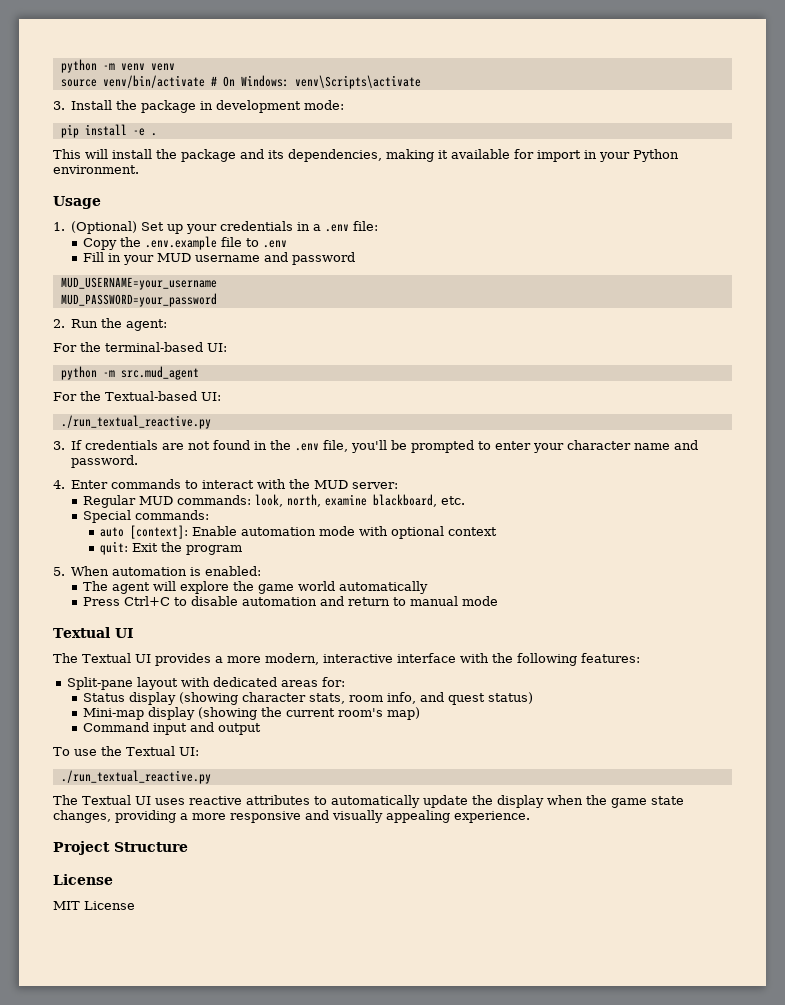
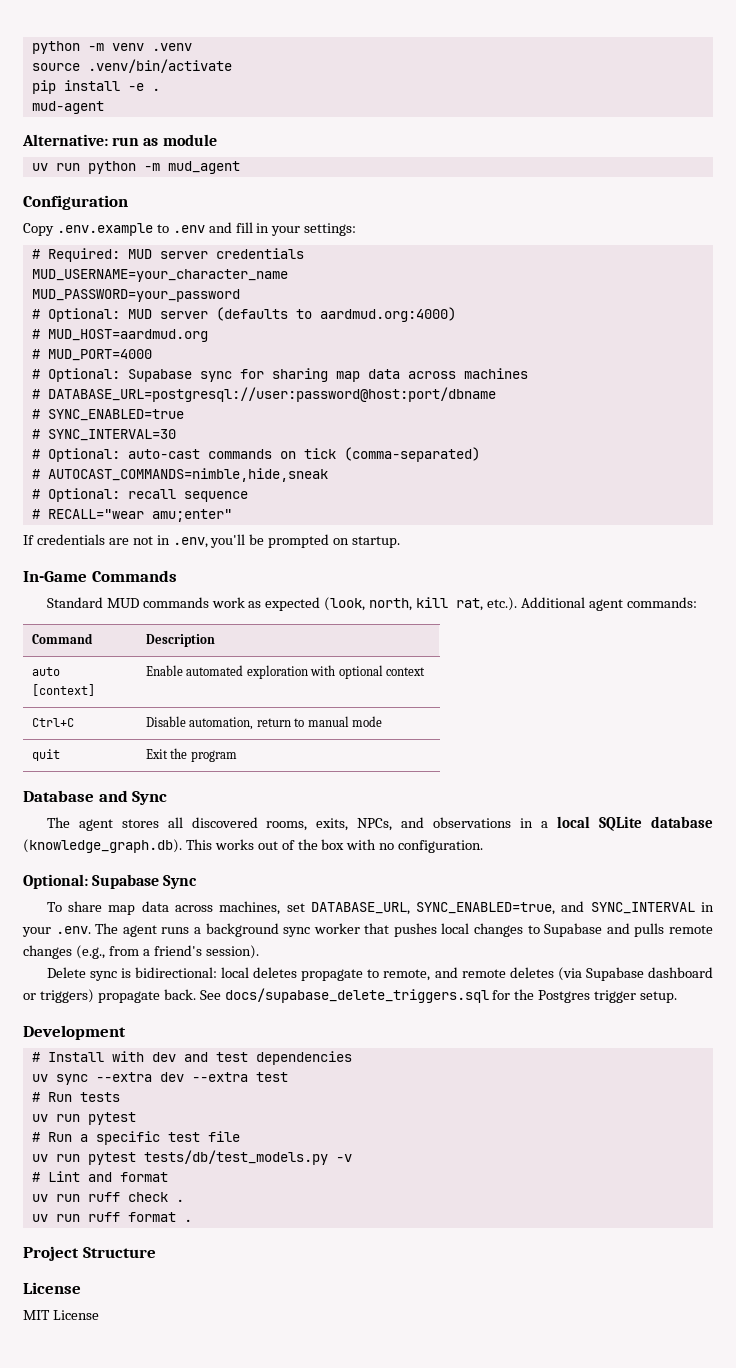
[150,63,175,71] venv -> [151,43,192,51] .venv
[102,75,421,89] [53,100,345,113] [60,124,157,138] [53,149,679,162] [53,165,139,174] [53,196,101,209] [53,221,379,234] [83,236,288,250] [83,252,356,265] [60,277,217,290] [60,293,217,307] [53,318,168,331] [53,342,227,352] [60,366,199,380] [53,391,221,401] [60,415,211,429] [53,440,699,453] [71,455,139,468] [53,479,399,489] [83,494,466,508] [83,510,210,523] [100,525,498,539] [100,541,243,555] [53,566,262,576] [83,581,429,594] [83,596,499,606] [53,627,134,638] [53,653,640,666] [66,677,345,690] [83,692,534,705] [83,707,421,720] [83,722,262,735] [53,746,199,756] [60,770,211,784] [53,795,684,808] [53,810,530,823] venv/bin/activate # On Windows: venv\Scripts\activate // 3. Install the package in development mode: // pip install -e . // This will install the package and its dependencies, making it available for import in your Python environment. // Usage // 1. (Optional) Set up your credentials in a .env file: // Copy the .env.example file to .env // Fill in your MUD username and password // MUD_USERNAME=your_username // MUD_PASSWORD=your_password // 2. Run the agent: // For the terminal-based UI: // python -m src.mud_agent // For the Textual-based UI: // ./run_textual_reactive.py // 3. If credentials are not found in the .env file, you'll be prompted to enter your character name and password. // 4. Enter commands to interact with the MUD server: // Regular MUD commands: look, north, examine blackboard, etc. // Special commands: // auto [context]: Enable automation mode with optional context // quit: Exit the program // 5. When automation is enabled: // The agent will explore the game world automatically // Press Ctrl+C to disable automation and return to manual mode // Textual UI // The Textual UI provides a more modern, interactive interface with the following features: // Split-pane layout with dedicated areas for: // Status display (showing character stats, room info, and quest status) // Mini-map display (showing the current room's map) // Command input and output // To use the Textual UI: // ./run_textual_reactive.py // The Textual UI uses reactive attributes to automatically update the display when the game state changes, providing a more responsive and visually appealing experience. -> [87,59,232,73] [31,80,160,94] [31,101,104,114] [22,134,217,146] [31,161,240,174] [23,195,128,210] [23,222,357,236] [31,248,304,262] [31,269,288,282] [31,289,240,302] [31,307,456,322] [31,329,208,342] [31,349,152,361] [31,368,528,382] [31,387,496,402] [31,409,184,421] [31,429,176,441] [31,447,480,462] [31,468,328,482] [31,488,248,502] [31,509,232,522] [23,534,401,548] [23,570,177,582] [46,597,697,611] [31,633,93,644] [145,634,215,647] [31,667,60,676] [31,684,95,696] [145,665,426,679] [31,718,74,727] [145,716,383,730] [31,749,60,761] [145,748,237,762] [23,790,168,805] [46,816,714,831] [23,839,484,853] [23,874,198,889] [46,901,714,915] [22,923,713,937] [23,945,259,959] [46,967,713,981] [23,988,678,1003] [23,1025,126,1040] [31,1051,352,1065] [31,1072,288,1085] [31,1092,120,1102] [31,1112,136,1125] [31,1131,240,1145] [31,1150,352,1165] [31,1171,168,1182] [31,1192,184,1202] [31,1212,192,1222] .venv/bin/activate // pip install -e . // mud-agent // Alternative: run as module // uv run python -m mud_agent // Configuration // Copy .env.example to .env and fill in your settings: // # Required: MUD server credentials // MUD_USERNAME=your_character_name // MUD_PASSWORD=your_password // # Optional: MUD server (defaults to aardmud.org:4000) // # MUD_HOST=aardmud.org // # MUD_PORT=4000 // # Optional: Supabase sync for sharing map data across machines // # DATABASE_URL=postgresql://user:password@host:port/dbname // # SYNC_ENABLED=true // # SYNC_INTERVAL=30 // # Optional: auto-cast commands on tick (comma-separated) // # AUTOCAST_COMMANDS=nimble,hide,sneak // # Optional: recall sequence // # RECALL="wear amu;enter" // If credentials are not in .env, you'll be prompted on startup. // In-Game Commands // Standard MUD commands work as expected (look, north, kill rat, etc.). Additional agent commands: // Command | Description // auto [context] | Enable automated exploration with optional context // Ctrl+C | Disable automation, return to manual mode // quit | Exit the program // Database and Sync // The agent stores all discovered rooms, exits, NPCs, and observations in a local SQLite database (knowledge_graph.db). This works out of the box with no configuration. // Optional: Supabase Sync // To share map data across machines, set DATABASE_URL, SYNC_ENABLED=true, and SYNC_INTERVAL in your .env. The agent runs a background sync worker that pushes local changes to Supabase and pulls remote changes (e.g., from a friend's session). // Delete sync is bidirectional: local deletes propagate to remote, and remote deletes (via Supabase dashboard or triggers) propagate back. See docs/supabase_delete_triggers.sql for the Postgres trigger setup. // Development // # Install with dev and test dependencies // uv sync --extra dev --extra test // # Run tests // uv run pytest // # Run a specific test file // uv run pytest tests/db/test_models.py -v // # Lint and format // uv run ruff check . // uv run ruff format .

